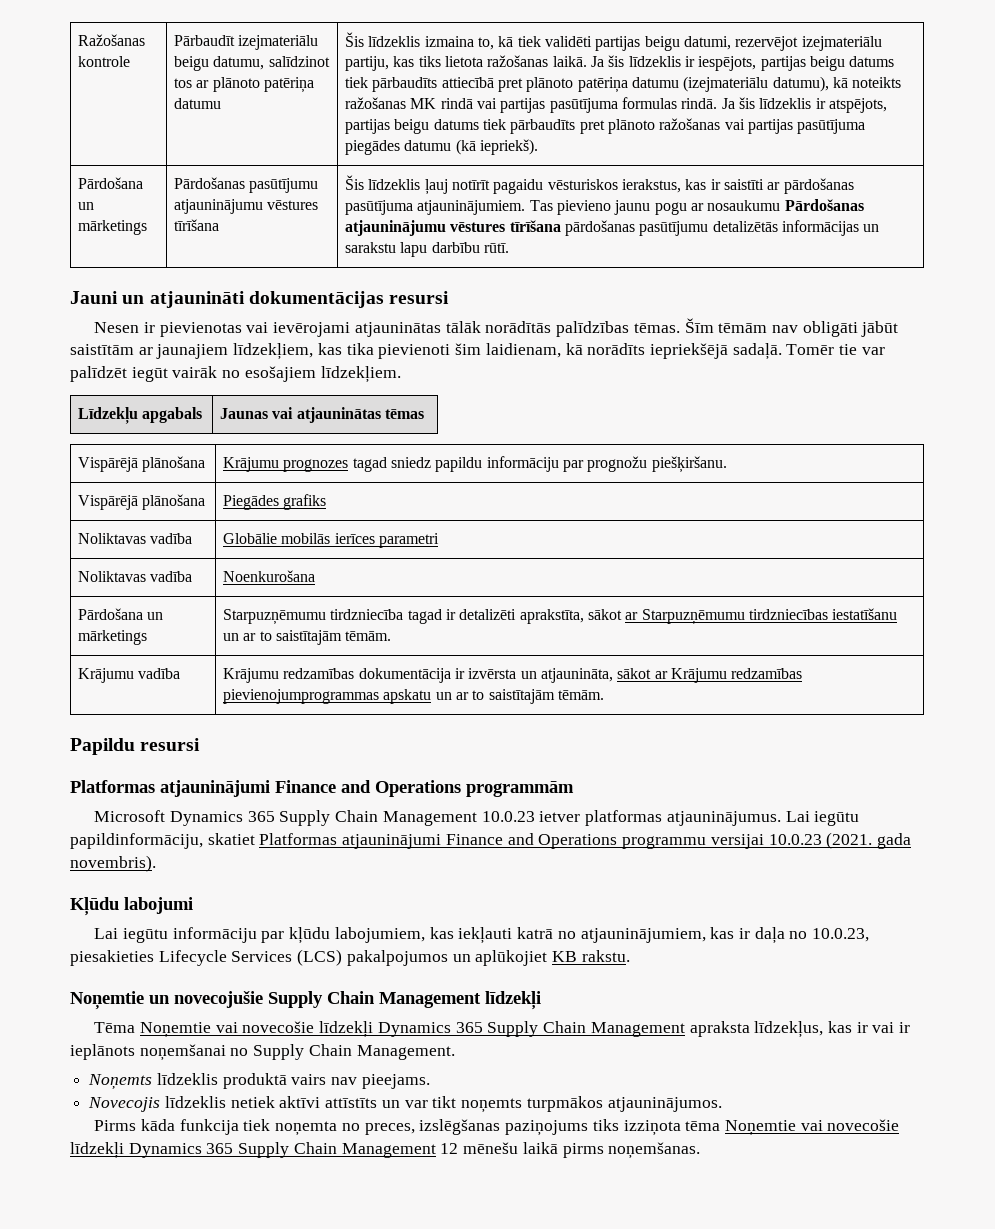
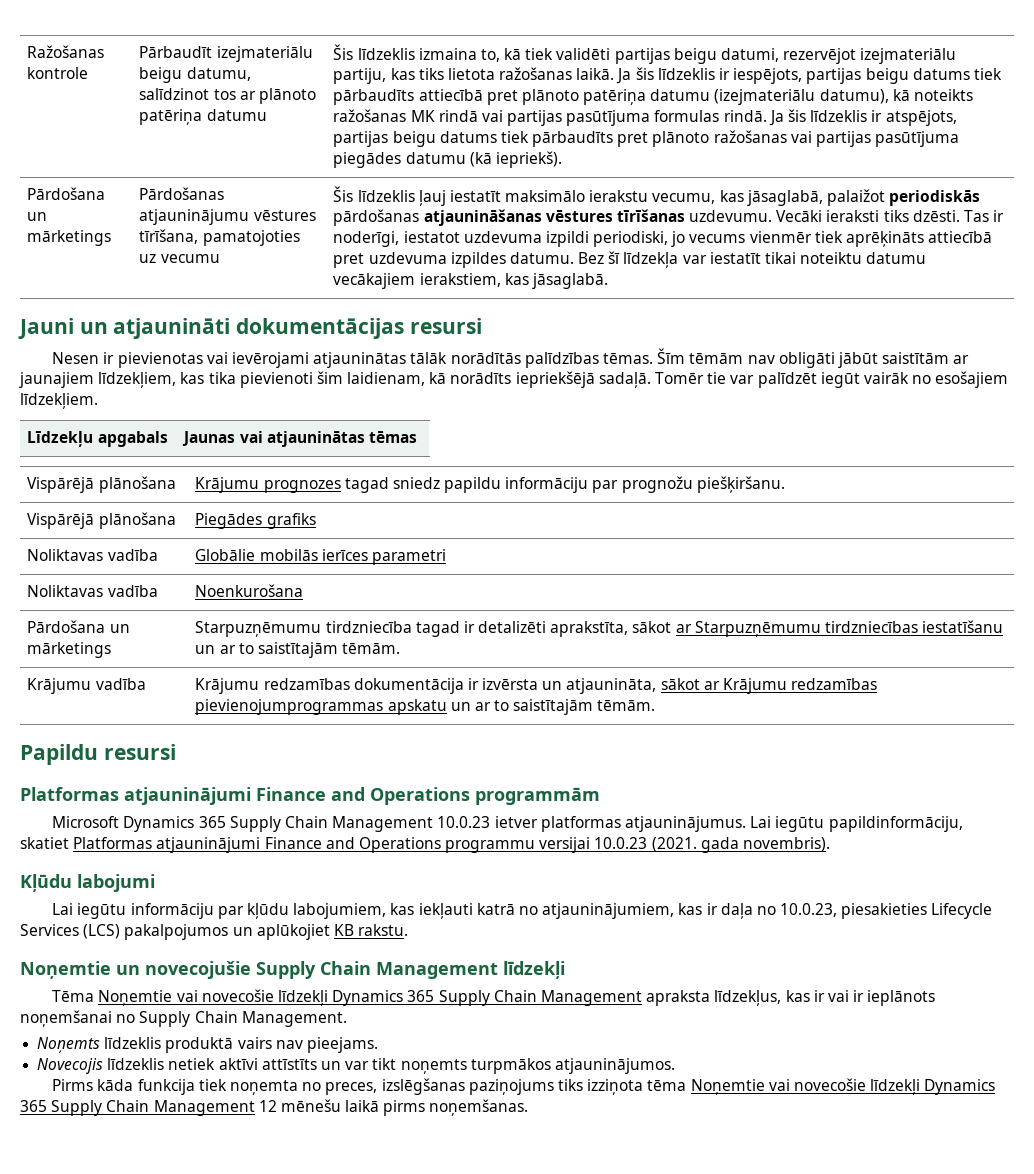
[249,178,319,193] [174,199,319,214] [174,219,220,231] pasūtījumu atjauninājumu vēstures tīrīšana -> [139,209,316,225] [139,229,300,246] [139,254,220,263] atjauninājumu vēstures tīrīšana, pamatojoties uz vecumu
[452,178,854,194] [345,199,864,215] [345,220,880,236] [345,242,510,257] notīrīt pagaidu vēsturiskos ierakstus, kas ir saistīti ar pārdošanas pasūtījuma atjauninājumiem. Tas pievieno jaunu pogu ar nosaukumu Pārdošanas atjauninājumu vēstures tīrīšana pārdošanas pasūtījumu detalizētās informācijas un sarakstu lapu darbību rūtī. -> [449,189,981,206] [333,209,1005,226] [333,231,993,247] [333,251,927,268] [333,273,608,289] iestatīt maksimālo ierakstu vecumu, kas jāsaglabā, palaižot periodiskās pārdošanas atjaunināšanas vēstures tīrīšanas uzdevumu. Vecāki ieraksti tiks dzēsti. Tas ir noderīgi, iestatot uzdevuma izpildi periodiski, jo vecums vienmēr tiek aprēķināts attiecībā pret uzdevuma izpildes datumu. Bez šī līdzekļa var iestatīt tikai noteiktu datumu vecākajiem ierakstiem, kas jāsaglabā.

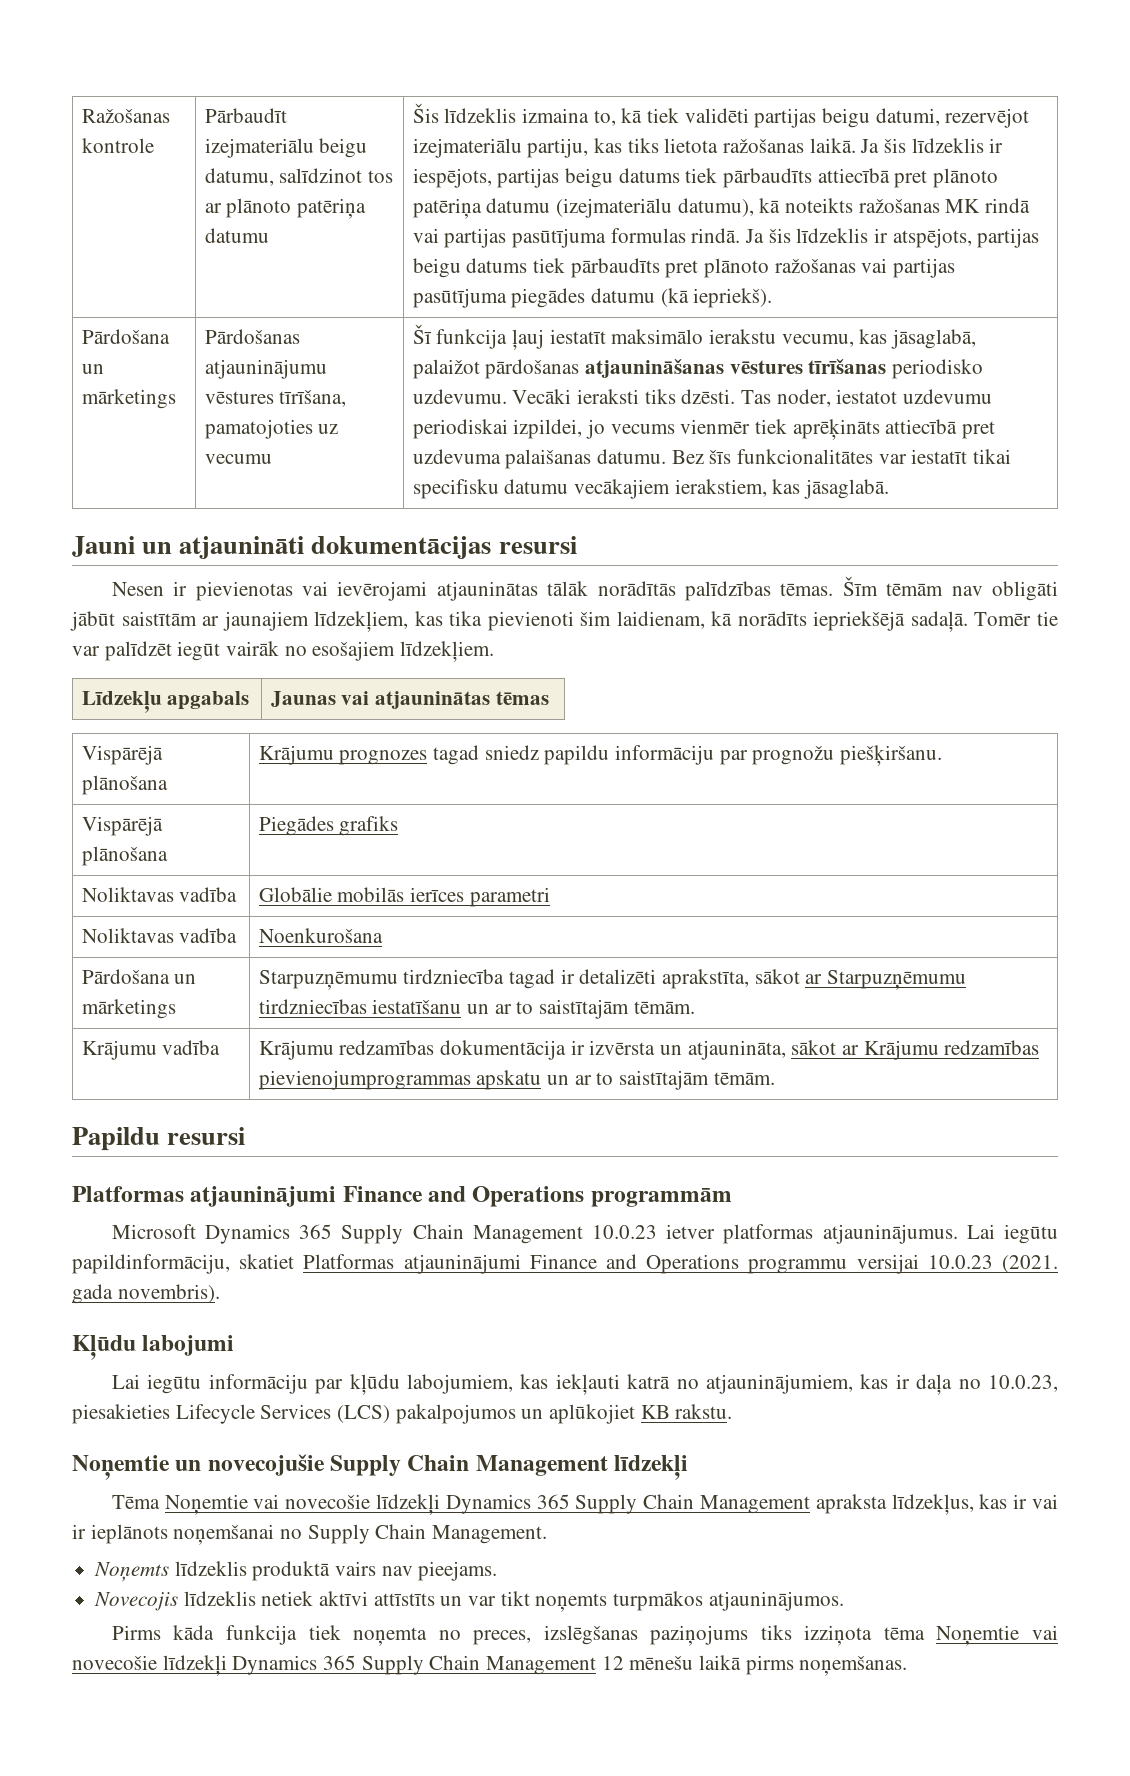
[333,186,415,202] Šis līdzeklis -> [412,324,508,349] Šī funkcija
[889,190,981,206] periodiskās -> (480, 369) none
(685, 215) none -> [891,359,983,379] periodisko
[993,210,1005,222] [333,231,669,247] ir noderīgi, iestatot uzdevuma izpildi periodiski, -> [776,389,992,407] [412,419,583,439] noder, iestatot uzdevumu periodiskai izpildei,
[450,252,506,268] izpildes -> [505,449,592,469] palaišanas
[608,251,679,268] šī līdzekļa -> [709,449,873,464] šīs funkcionalitātes
[800,252,863,264] noteiktu -> [412,479,499,499] specifisku

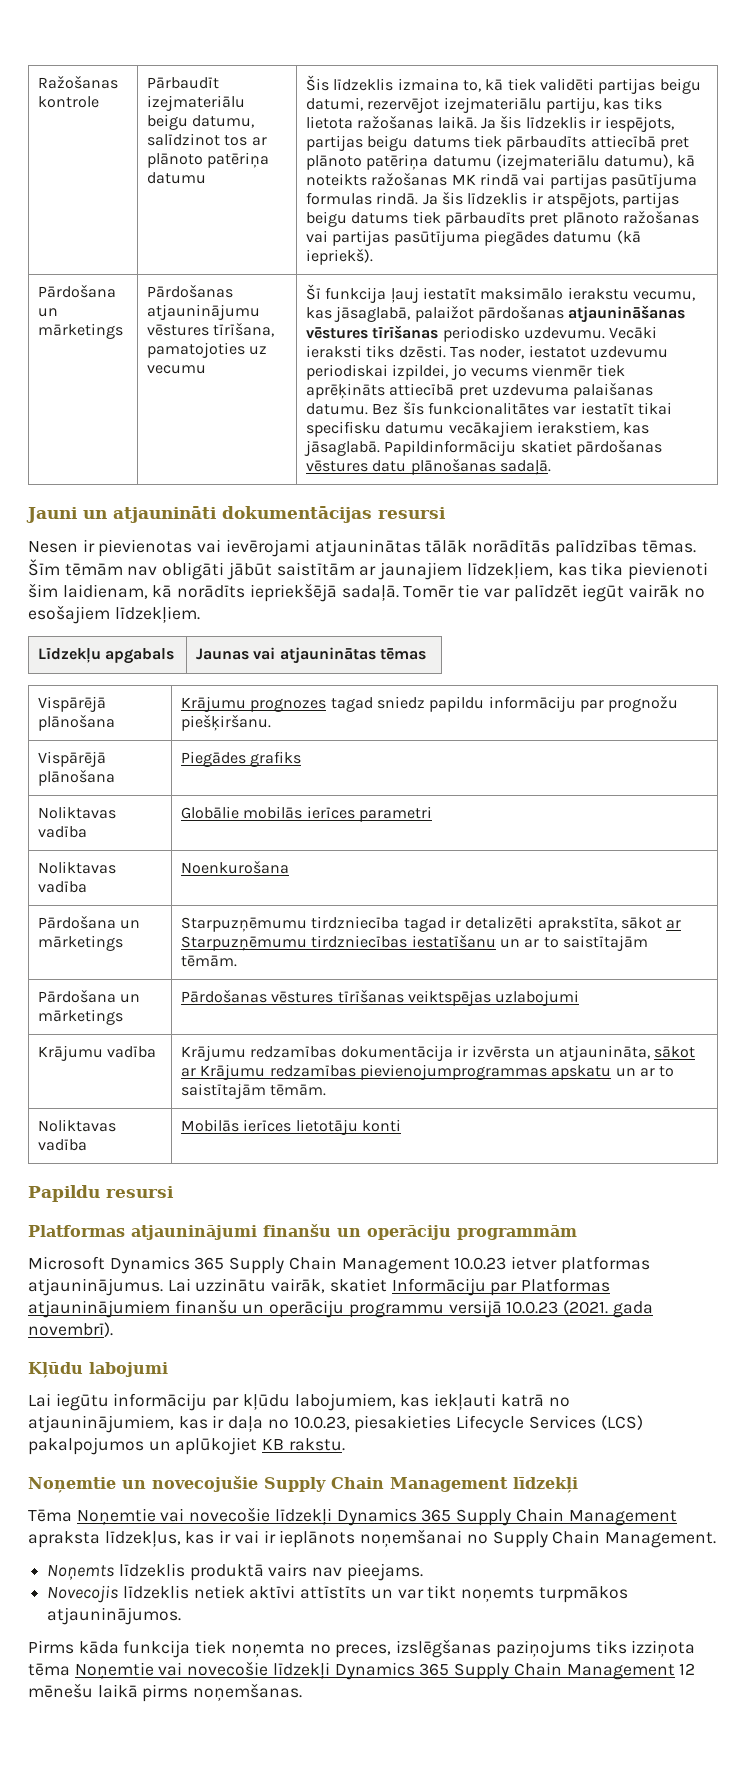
(889, 489) none -> [384,440,663,456] [306,459,552,475] Papildinformāciju skatiet pārdošanas vēstures datu plānošanas sadaļā.
(695, 1007) none -> [38,990,141,1003] [38,1009,124,1025] [181,990,580,1006] // Pārdošana un mārketings | Pārdošanas vēstures tīrīšanas veiktspējas uzlabojumi
(775, 1078) none -> [38,1119,117,1132] [38,1139,88,1151] [181,1119,402,1135] // Noliktavas vadība | Mobilās ierīces lietotāju konti
[342,1186,585,1207] Finance and Operations -> [263,1224,451,1240] finanšu un operāciju
[1003,1224,1058,1244] [72,1254,919,1274] iegūtu papildinformāciju, skatiet Platformas atjauninājumi Finance and Operations programmu versijai -> [195,1278,611,1296] [28,1299,502,1318] uzzinātu vairāk, skatiet Informāciju par Platformas atjauninājumiem finanšu un operāciju programmu versijā
[117,1284,220,1303] novembris). -> [28,1322,113,1337] novembrī).

